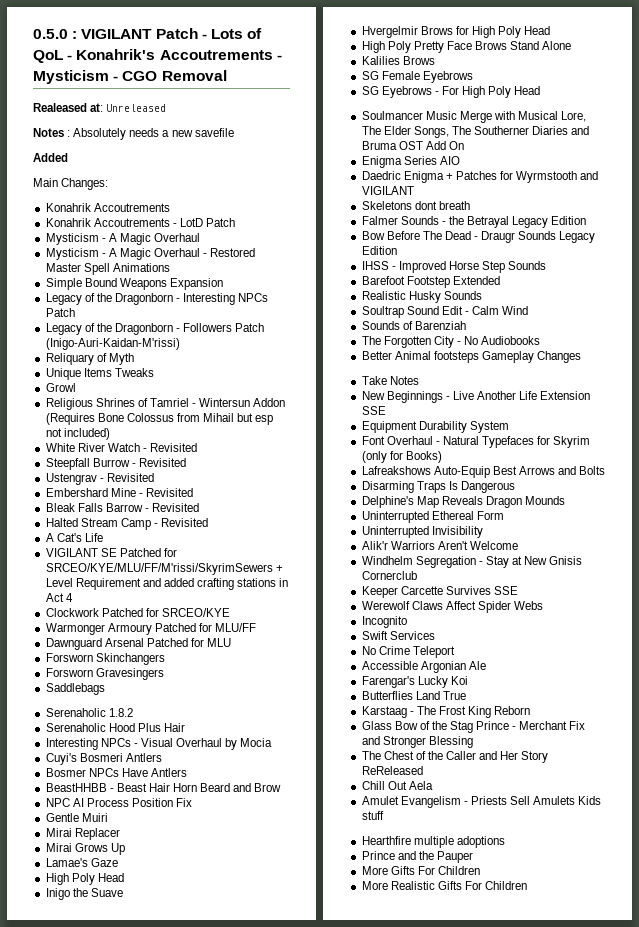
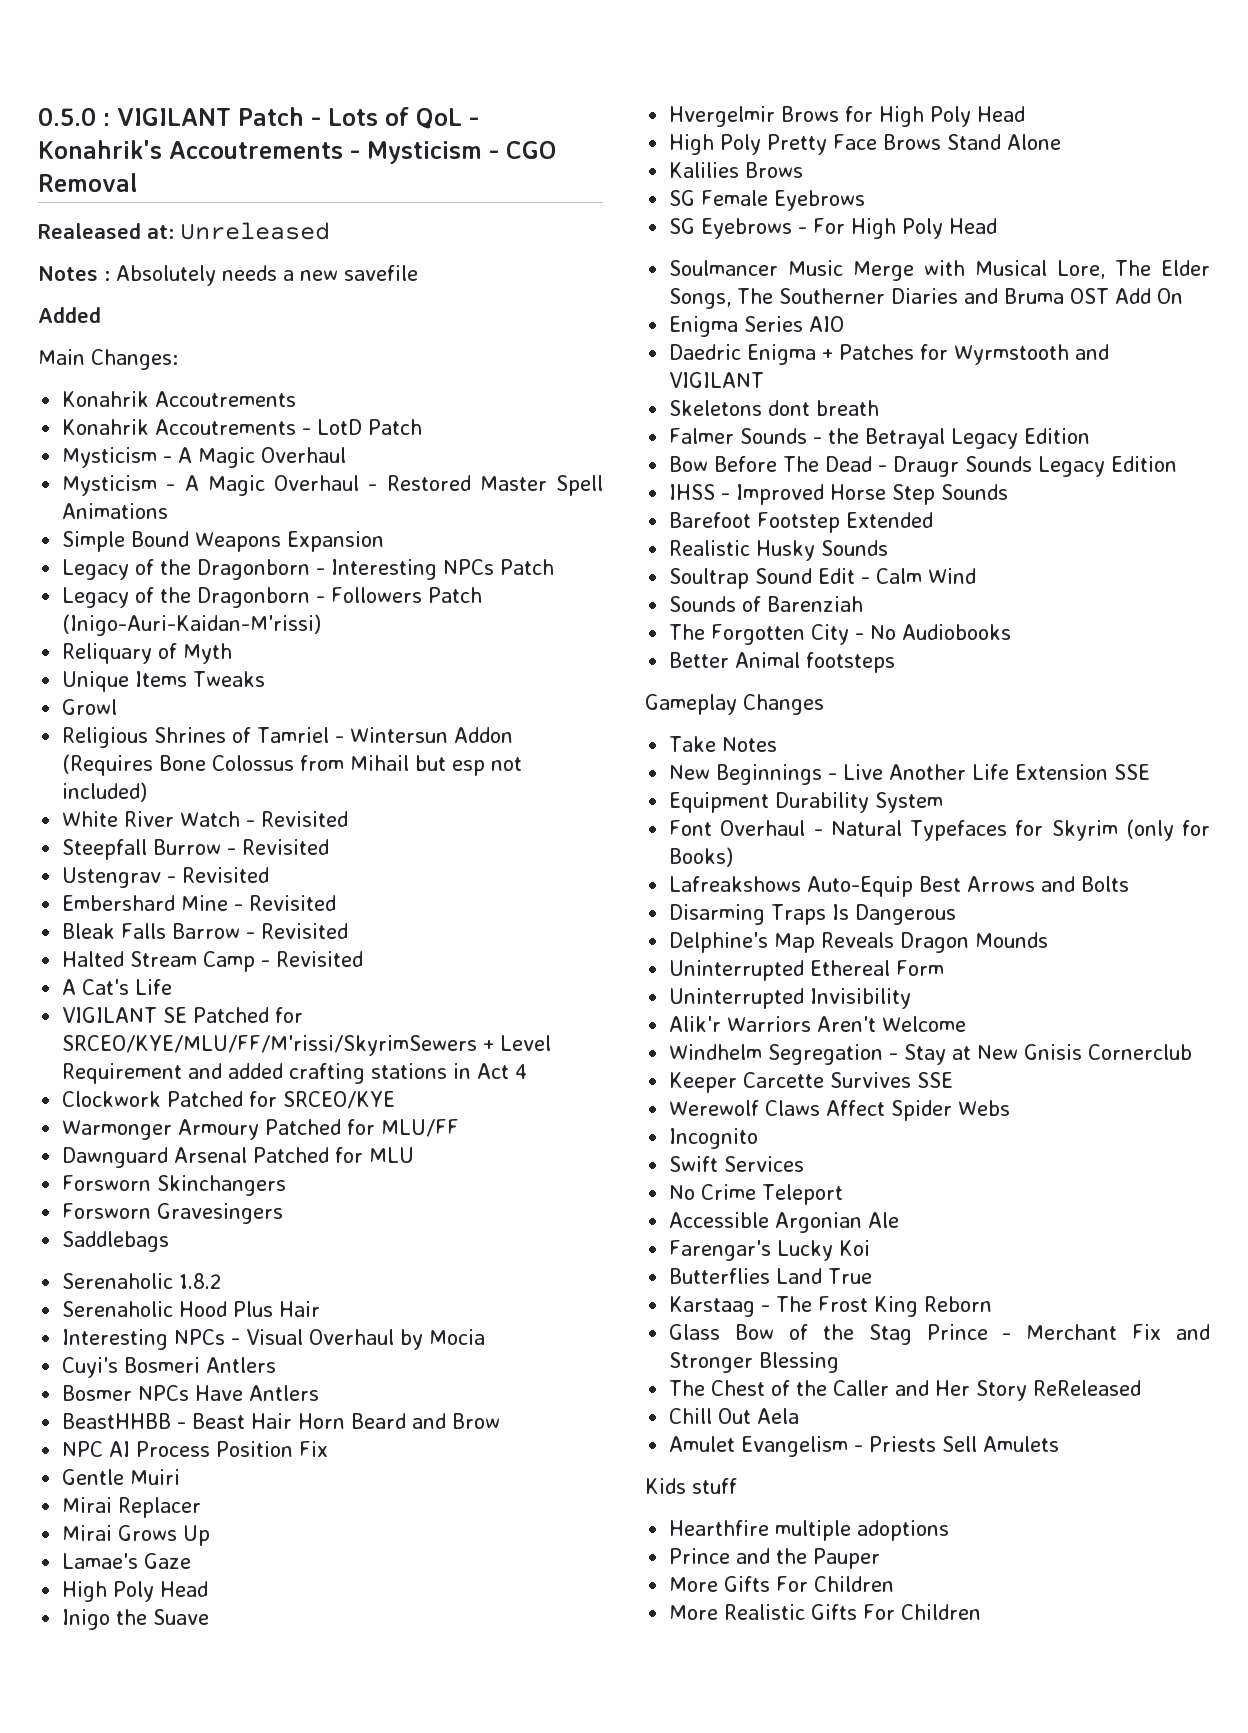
(479, 357) none -> (896, 662) //
(576, 800) none -> (1060, 1444) //

